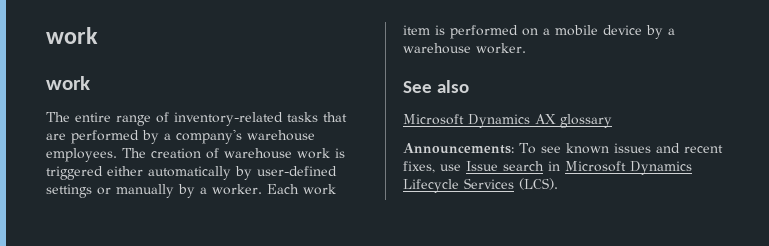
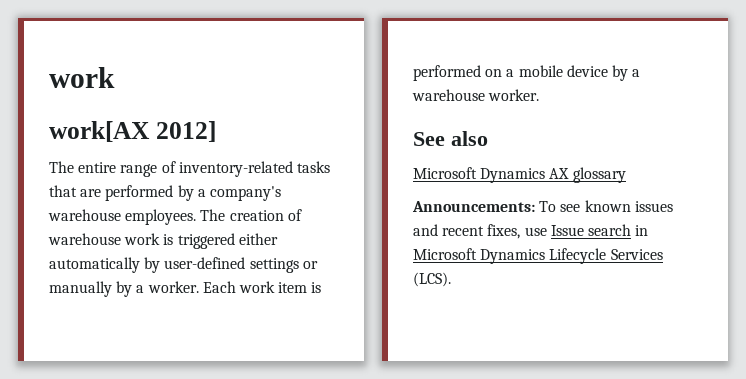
[46,27,98,44] [46,76,90,90] work // work -> [49,67,115,88] [49,121,216,142] work // work[AX 2012]

